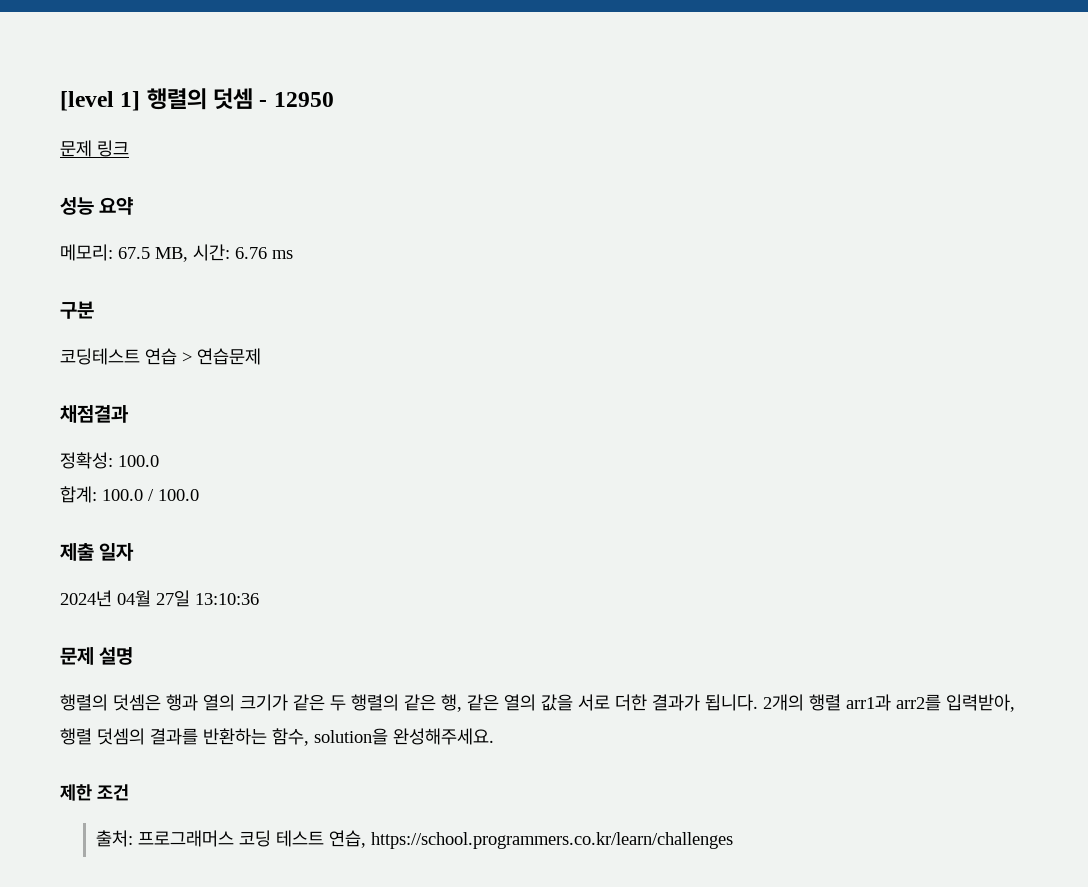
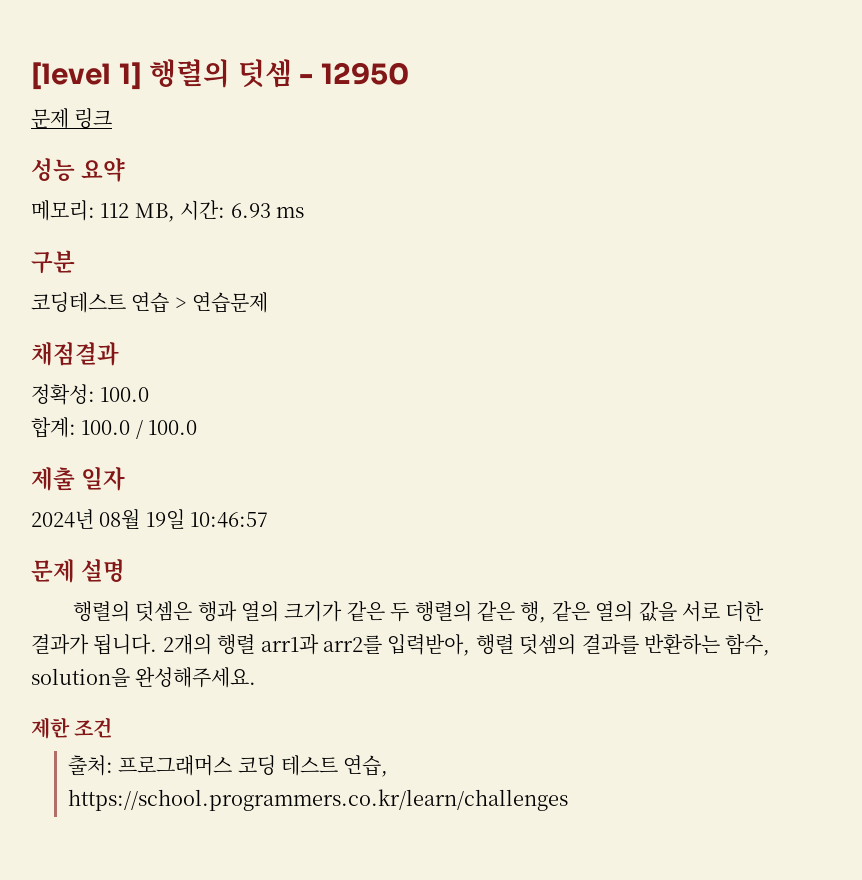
[118,247,150,259] 67.5 -> [100,203,130,218] 112
[235,247,267,259] 6.76 -> [230,203,271,218] 6.93
[117,590,259,607] 04월 27일 13:10:36 -> [99,508,269,529] 08월 19일 10:46:57

